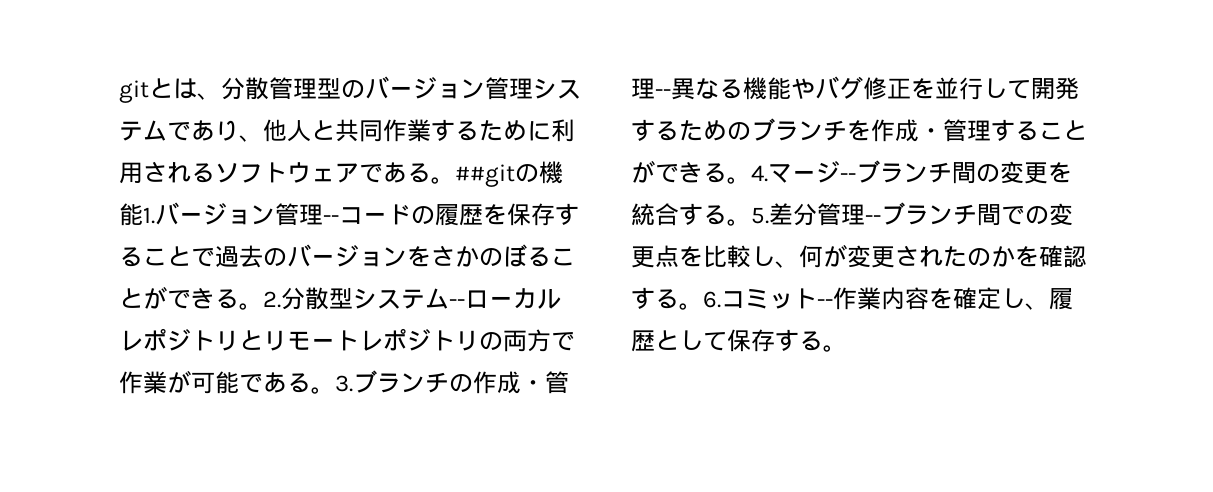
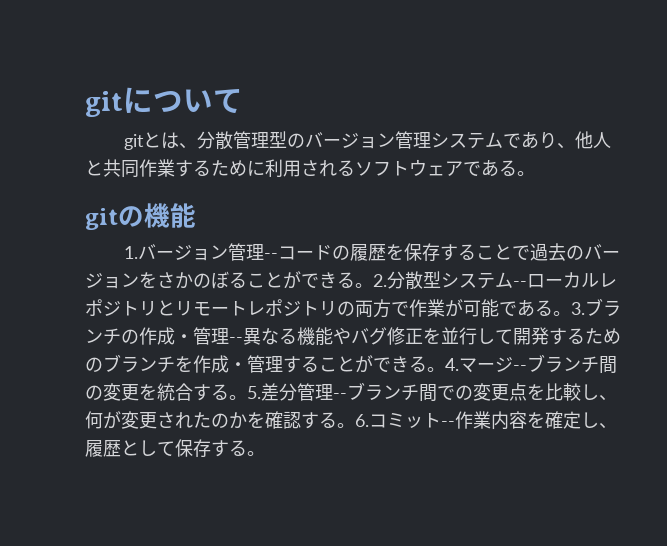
[119,80,149,103] git -> [85,87,243,117] [123,134,144,150] gitについて // git
[455,164,515,187] ##git -> [85,208,118,230] // git
(143, 214) none -> (196, 215) //

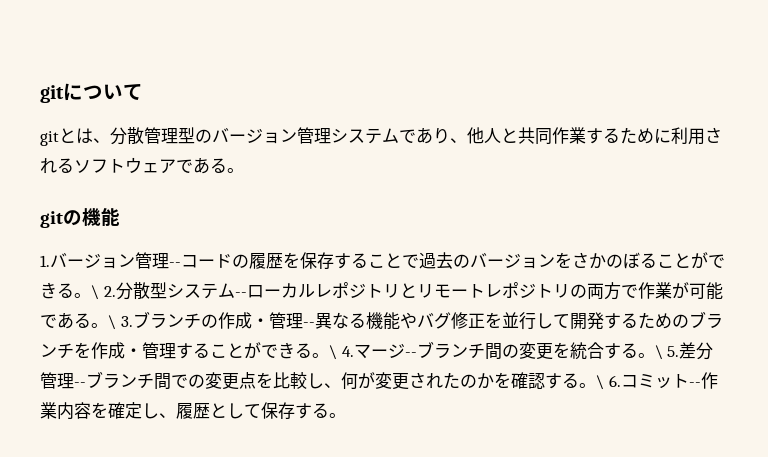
(373, 285) none -> [91,285,99,300] \
(571, 313) none -> [108,315,116,330] \
(445, 369) none -> [329,345,337,360] \
(247, 397) none -> [654,345,663,360] \
(355, 425) none -> [596,375,604,390] \

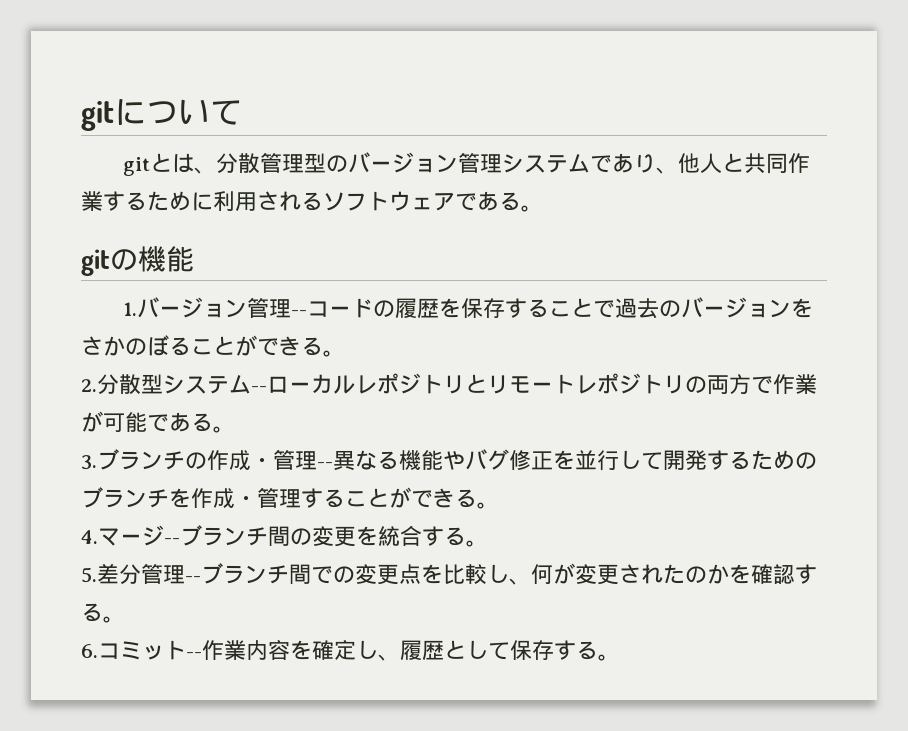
[91,285,99,300] \ -> (345, 353) //
[108,315,116,330] \ -> (235, 429) //
[329,345,337,360] \ -> (499, 505) //
[654,345,663,360] \ -> (488, 543) //
[596,375,604,390] \ -> (125, 619) //

